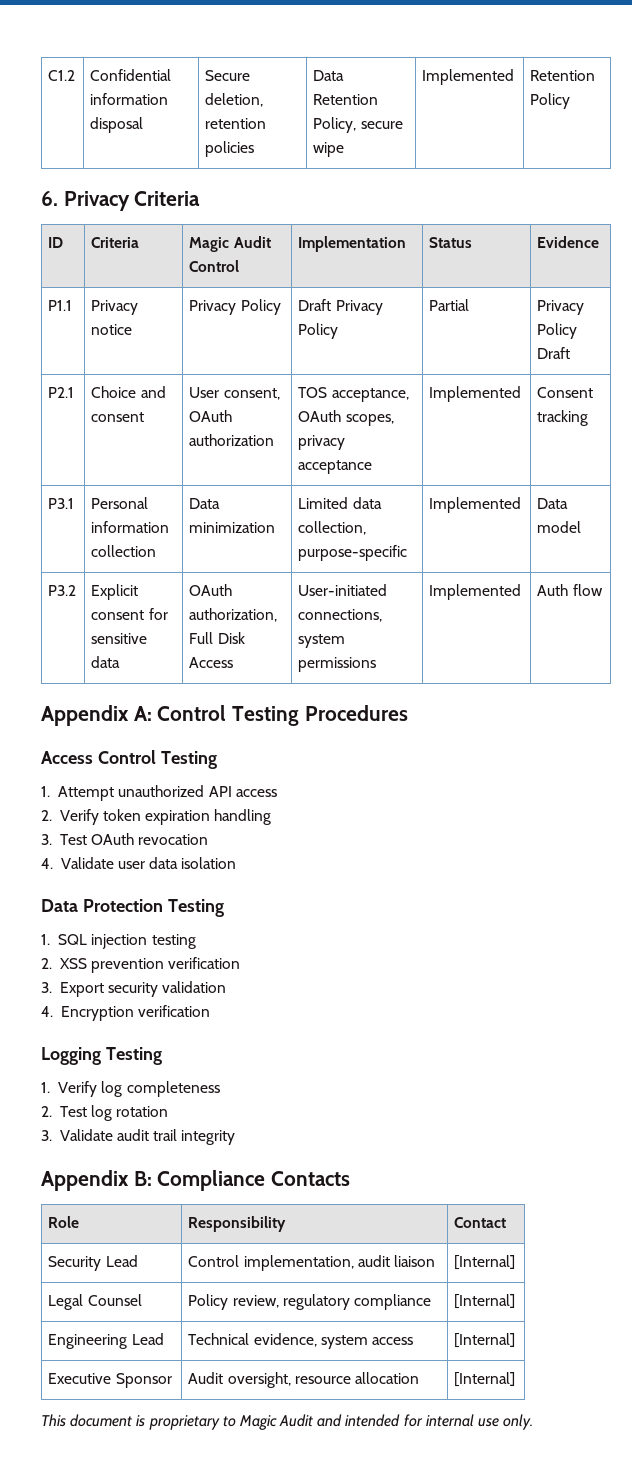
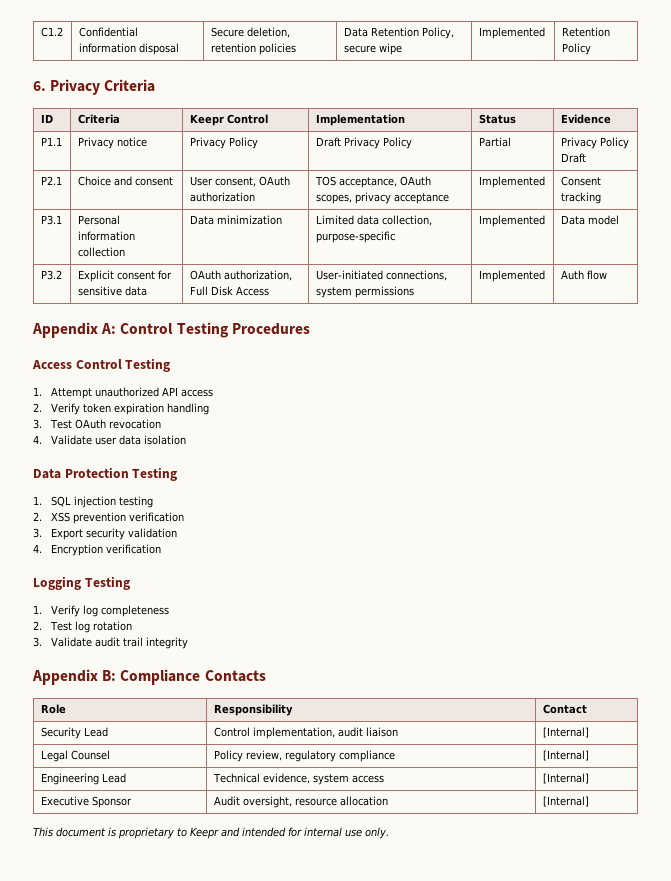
[189,236,271,252] Magic Audit -> [189,114,224,126] Keepr
[238,1414,314,1430] Magic Audit -> [190,827,219,839] Keepr

